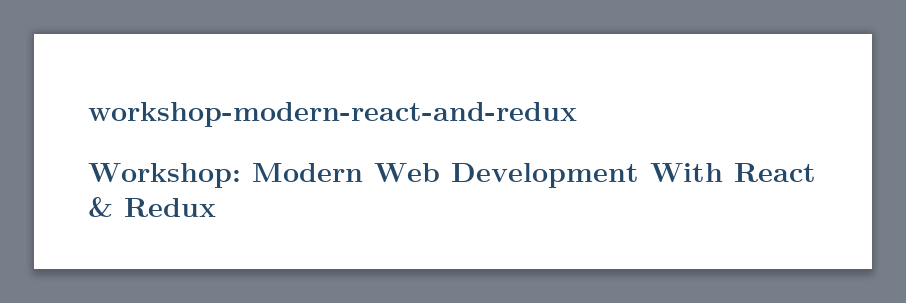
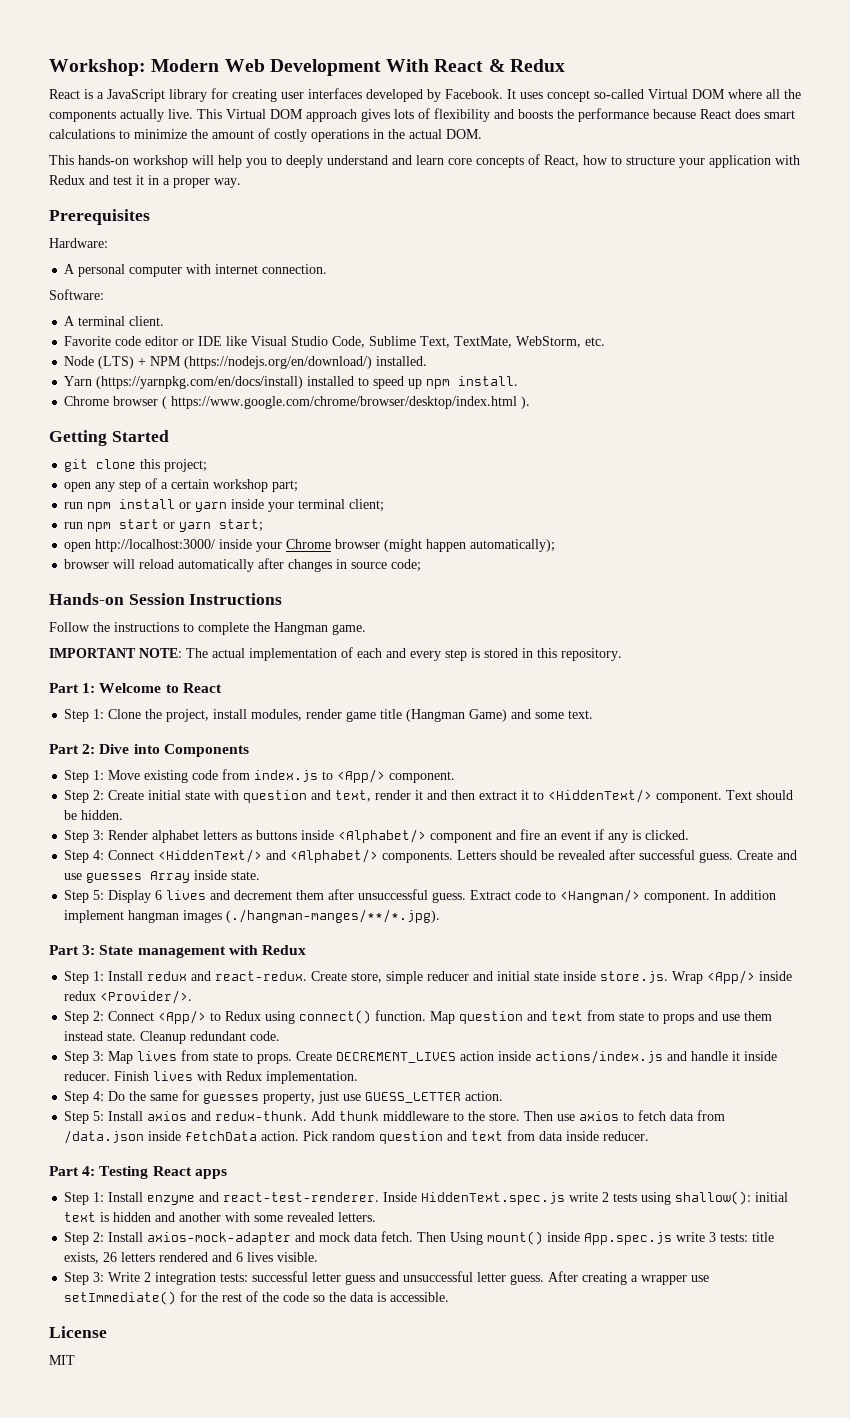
[88,102,577,127] workshop-modern-react-and-redux // -> (49, 67) none
(216, 207) none -> [49,88,801,102] [49,108,795,122] [49,128,482,142] [49,154,800,168] [49,175,241,188] [49,209,150,225] [49,238,108,248] [64,264,328,277] [49,289,104,300] [64,316,165,326] [64,336,606,348] [64,356,428,369] [64,376,519,389] [64,396,531,409] [49,430,169,446] [64,459,208,472] [64,478,299,492] [64,499,385,512] [64,519,264,532] [64,539,556,552] [64,558,422,572] [49,593,283,605] [49,622,366,635] [49,647,622,661] [49,683,222,693] [64,709,594,722] [49,744,249,757] [64,769,456,783] [64,789,794,803] [64,810,124,820] [64,829,690,843] [64,849,798,863] [64,870,261,883] [64,889,777,903] [64,909,441,923] [49,945,306,958] [64,970,793,984] [64,990,193,1004] [64,1010,773,1024] [64,1031,281,1044] [64,1050,778,1064] [64,1071,359,1084] [64,1090,504,1104] [64,1110,726,1124] [64,1130,650,1144] [49,1166,227,1179] [64,1191,789,1205] [64,1212,377,1222] [64,1231,775,1245] [64,1252,319,1264] [64,1271,710,1285] [64,1291,450,1305] [49,1326,107,1338] [49,1355,75,1365] // React is a JavaScript library for creating user interfaces developed by Facebook. It uses concept so-called Virtual DOM where all the components actually live. This Virtual DOM approach gives lots of flexibility and boosts the performance because React does smart calculations to minimize the amount of costly operations in the actual DOM. // This hands-on workshop will help you to deeply understand and learn core concepts of React, how to structure your application with Redux and test it in a proper way. // Prerequisites // Hardware: // A personal computer with internet connection. // Software: // A terminal client. // Favorite code editor or IDE like Visual Studio Code, Sublime Text, TextMate, WebStorm, etc. // Node (LTS) + NPM (https://nodejs.org/en/download/) installed. // Yarn (https://yarnpkg.com/en/docs/install) installed to speed up npm install. // Chrome browser ( https://www.google.com/chrome/browser/desktop/index.html ). // Getting Started // git clone this project; // open any step of a certain workshop part; // run npm install or yarn inside your terminal client; // run npm start or yarn start; // open http://localhost:3000/ inside your Chrome browser (might happen automatically); // browser will reload automatically after changes in source code; // Hands-on Session Instructions // Follow the instructions to complete the Hangman game. // IMPORTANT NOTE: The actual implementation of each and every step is stored in this repository. // Part 1: Welcome to React // Step 1: Clone the project, install modules, render game title (Hangman Game) and some text. // Part 2: Dive into Components // Step 1: Move existing code from index.js to <App/> component. // Step 2: Create initial state with question and text, render it and then extract it to <HiddenText/> component. Text should be hidden. // Step 3: Render alphabet letters as buttons inside <Alphabet/> component and fire an event if any is clicked. // Step 4: Connect <HiddenText/> and <Alphabet/> components. Letters should be revealed after successful guess. Create and use guesses Array inside state. // Step 5: Display 6 lives and decrement them after unsuccessful guess. Extract code to <Hangman/> component. In addition implement hangman images (./hangman-manges/**/*.jpg). // Part 3: State management with Redux // Step 1: Install redux and react-redux. Create store, simple reducer and initial state inside store.js. Wrap <App/> inside redux <Provider/>. // Step 2: Connect <App/> to Redux using connect() function. Map question and text from state to props and use them instead state. Cleanup redundant code. // Step 3: Map lives from state to props. Create DECREMENT_LIVES action inside actions/index.js and handle it inside reducer. Finish lives with Redux implementation. // Step 4: Do the same for guesses property, just use GUESS_LETTER action. // Step 5: Install axios and redux-thunk. Add thunk middleware to the store. Then use axios to fetch data from /data.json inside fetchData action. Pick random question and text from data inside reducer. // Part 4: Testing React apps // Step 1: Install enzyme and react-test-renderer. Inside HiddenText.spec.js write 2 tests using shallow(): initial text is hidden and another with some revealed letters. // Step 2: Install axios-mock-adapter and mock data fetch. Then Using mount() inside App.spec.js write 3 tests: title exists, 26 letters rendered and 6 lives visible. // Step 3: Write 2 integration tests: successful letter guess and unsuccessful letter guess. After creating a wrapper use setImmediate() for the rest of the code so the data is accessible. // License // MIT

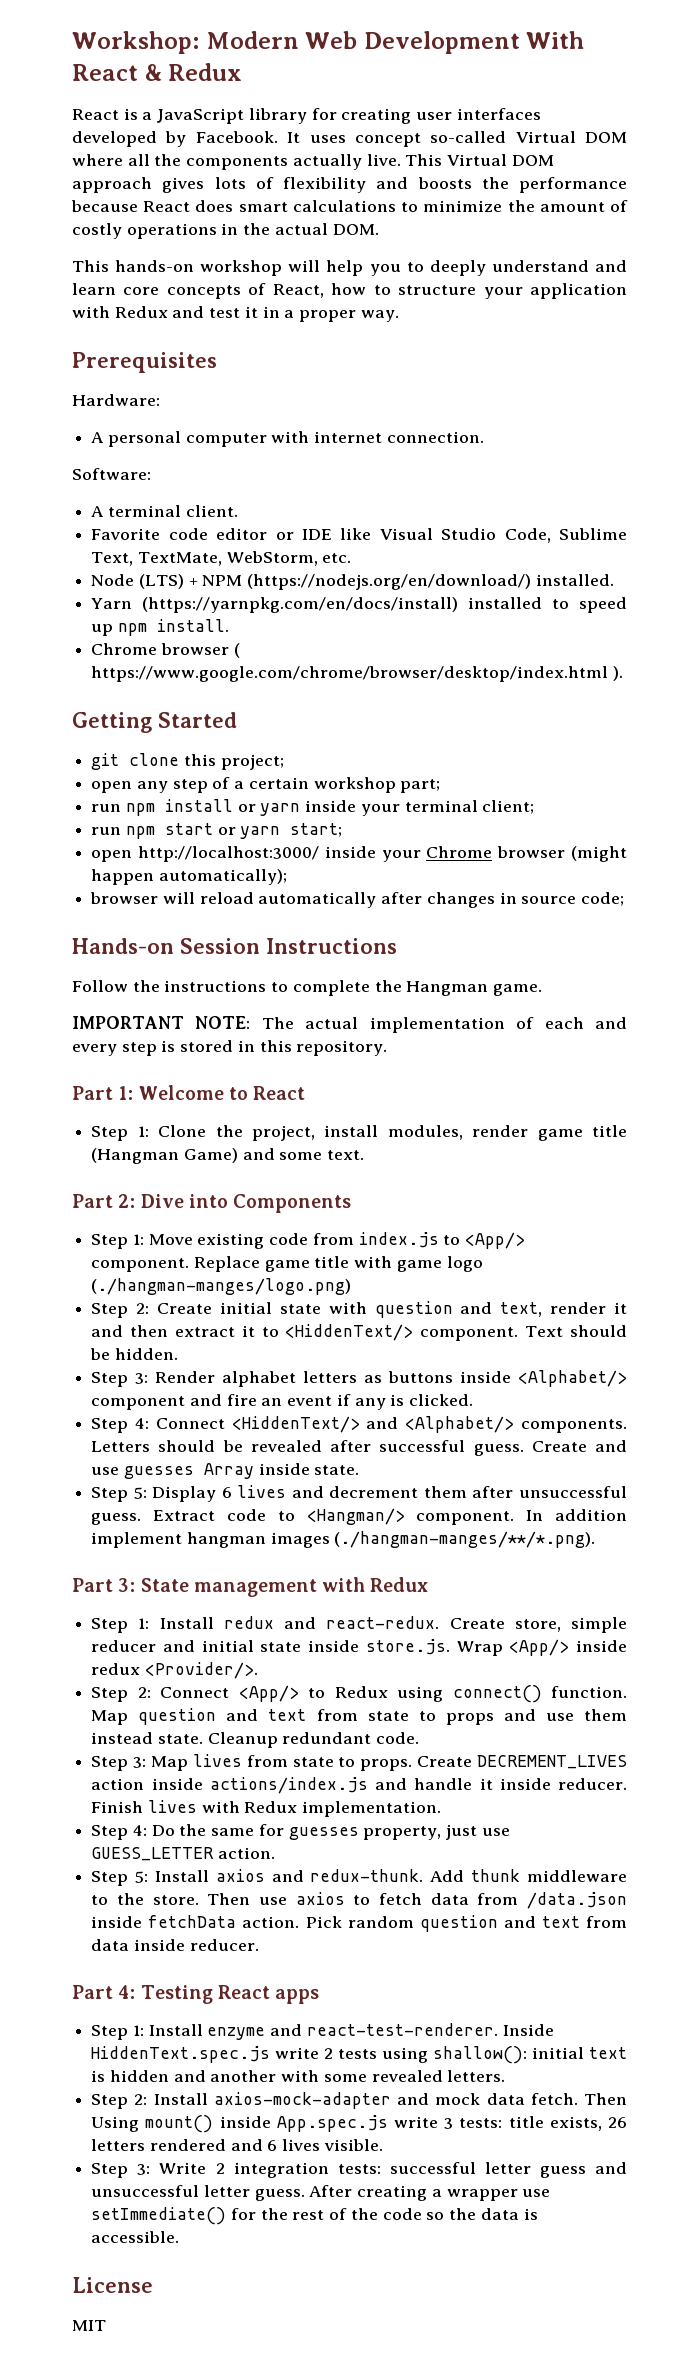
(456, 777) none -> [193,1256,483,1272] [91,1278,352,1295] Replace game title with game logo (./hangman-manges/logo.png)
[226,909,441,923] (./hangman-manges/**/*.jpg). -> [334,1531,596,1548] (./hangman-manges/**/*.png).

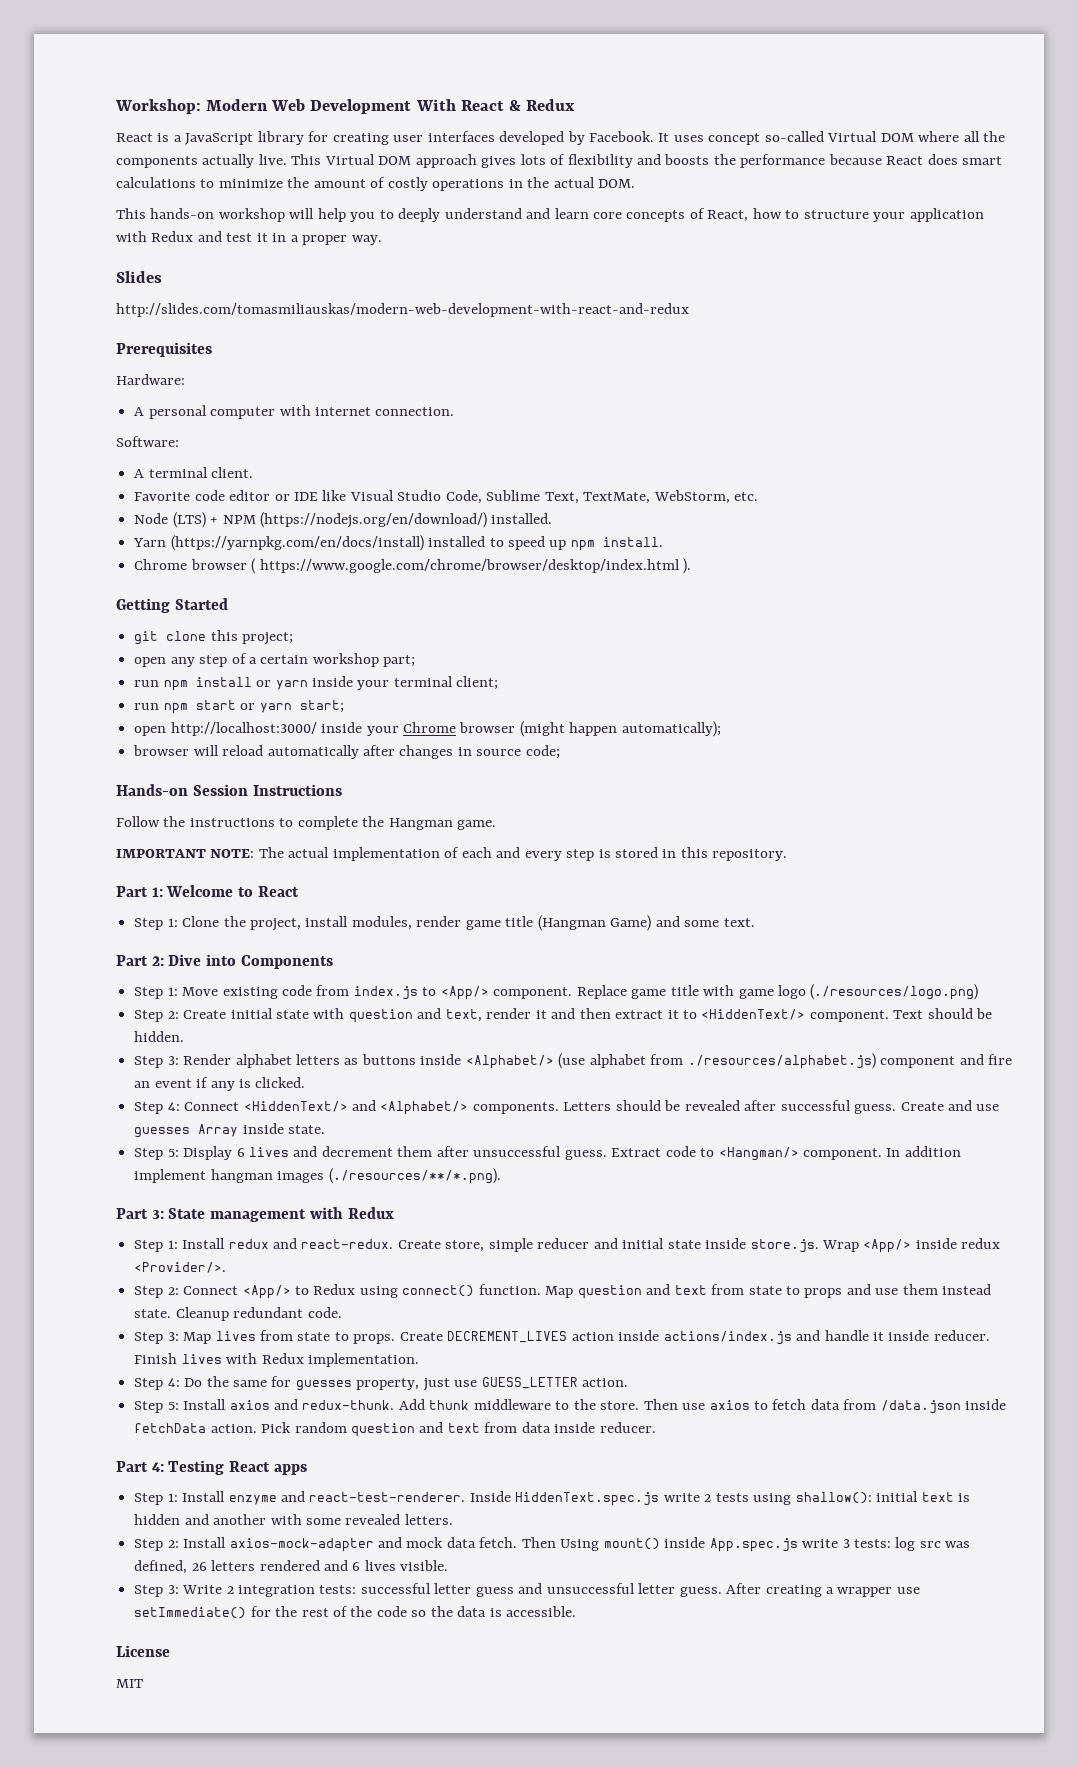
(399, 316) none -> [116,271,162,283] [116,303,689,317] // Slides // http://slides.com/tomasmiliauskas/modern-web-development-with-react-and-redux
[91,1278,352,1295] (./hangman-manges/logo.png) -> [810,984,979,1000] (./resources/logo.png)
(627, 1378) none -> [558,1053,876,1069] (use alphabet from ./resources/alphabet.js)
[334,1531,596,1548] (./hangman-manges/**/*.png). -> [328,1168,501,1184] (./resources/**/*.png).
[508,2116,602,2131] title exists, -> [895,1537,971,1551] [134,1560,188,1574] log src was defined,

